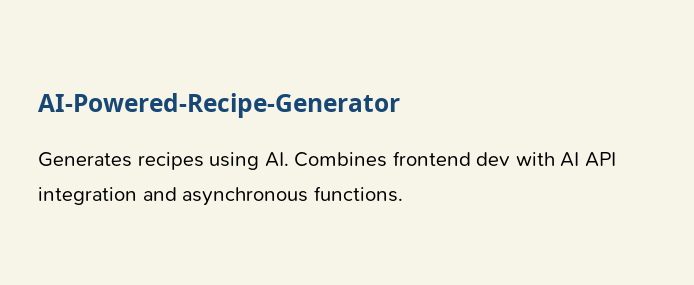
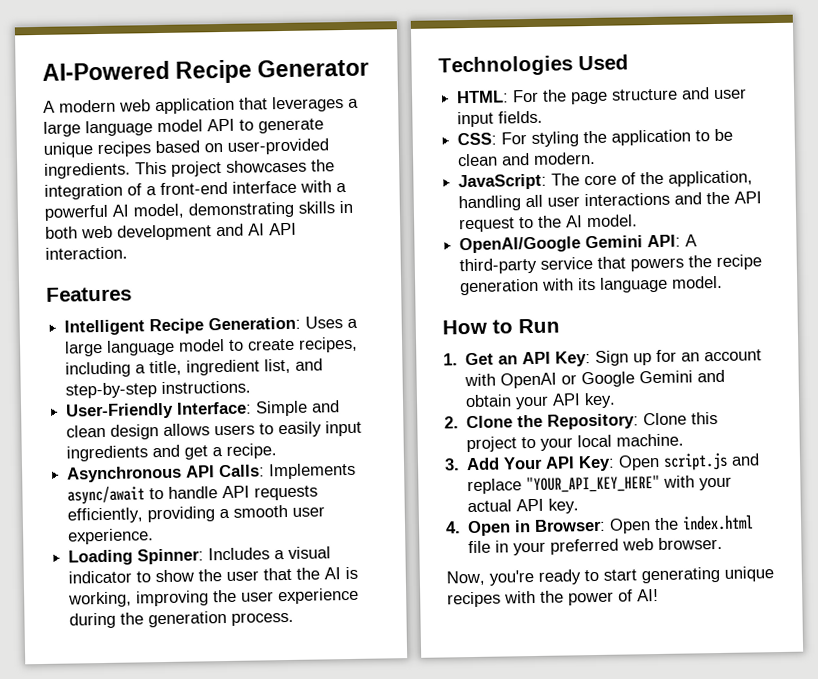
[38,93,400,118] [38,151,616,170] [38,186,403,206] AI-Powered-Recipe-Generator // Generates recipes using AI. Combines frontend dev with AI API integration and asynchronous functions. -> [42,58,370,84] [43,96,359,115] [43,118,324,137] [43,138,329,158] [44,159,335,179] [44,180,347,200] [44,200,353,221] [45,222,297,241] [45,246,128,260] [46,286,132,302] [64,316,359,336] [64,336,359,357] [65,358,324,378] [65,380,252,399] [66,400,341,420] [66,420,363,440] [66,443,278,462] [67,462,357,483] [67,485,319,505] [67,504,326,524] [68,528,155,545] [68,546,332,566] [68,566,359,584] [68,587,360,608] [69,610,295,629] [438,54,629,77] [456,87,748,105] [457,110,544,128] [457,128,734,147] [457,151,597,167] [458,170,754,191] [458,191,763,212] [459,214,639,233] [459,234,698,254] [459,254,763,275] [460,275,724,296] [442,318,560,335] [443,349,763,367] [464,369,726,389] [465,392,617,410] [444,411,719,430] [466,433,685,453] [444,452,761,472] [467,474,733,495] [467,498,580,514] [445,514,755,537] [468,536,724,556] [446,566,774,586] [447,588,659,608] AI-Powered Recipe Generator // A modern web application that leverages a large language model API to generate unique recipes based on user-provided ingredients. This project showcases the integration of a front-end interface with a powerful AI model, demonstrating skills in both web development and AI API interaction. // Features // Intelligent Recipe Generation: Uses a large language model to create recipes, including a title, ingredient list, and step-by-step instructions. // User-Friendly Interface: Simple and clean design allows users to easily input ingredients and get a recipe. // Asynchronous API Calls: Implements async/await to handle API requests efficiently, providing a smooth user experience. // Loading Spinner: Includes a visual indicator to show the user that the AI is working, improving the user experience during the generation process. // Technologies Used // HTML: For the page structure and user input fields. // CSS: For styling the application to be clean and modern. // JavaScript: The core of the application, handling all user interactions and the API request to the AI model. // OpenAI/Google Gemini API: A third-party service that powers the recipe generation with its language model. // How to Run // 1. Get an API Key: Sign up for an account with OpenAI or Google Gemini and obtain your API key. // 2. Clone the Repository: Clone this project to your local machine. // 3. Add Your API Key: Open script.js and replace "YOUR_API_KEY_HERE" with your actual API key. // 4. Open in Browser: Open the index.html file in your preferred web browser. // Now, you're ready to start generating unique recipes with the power of AI!

